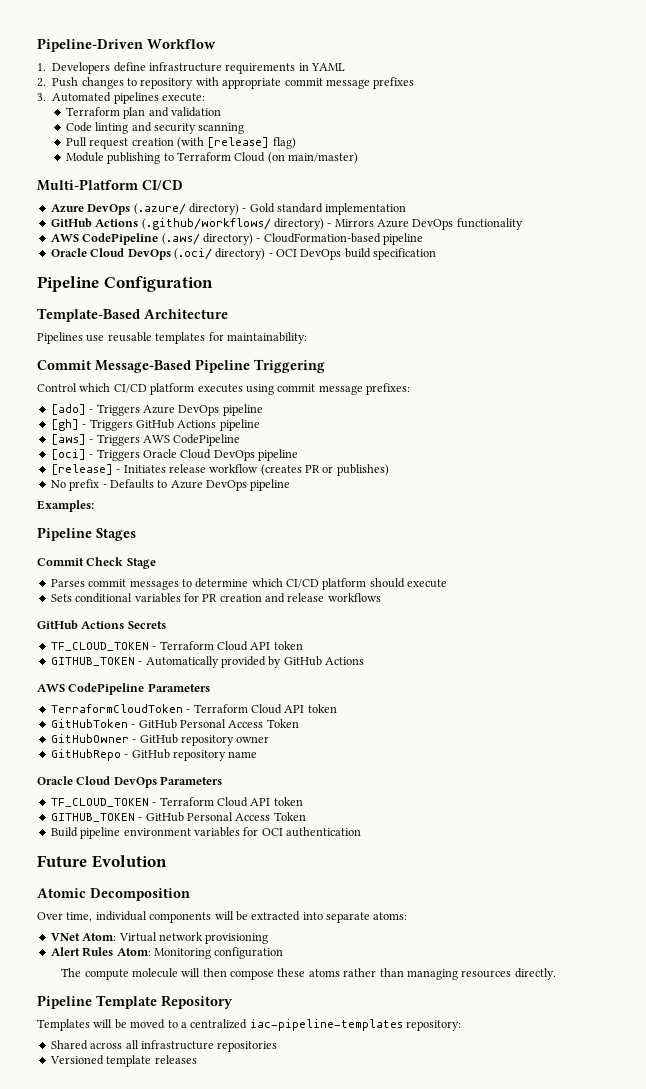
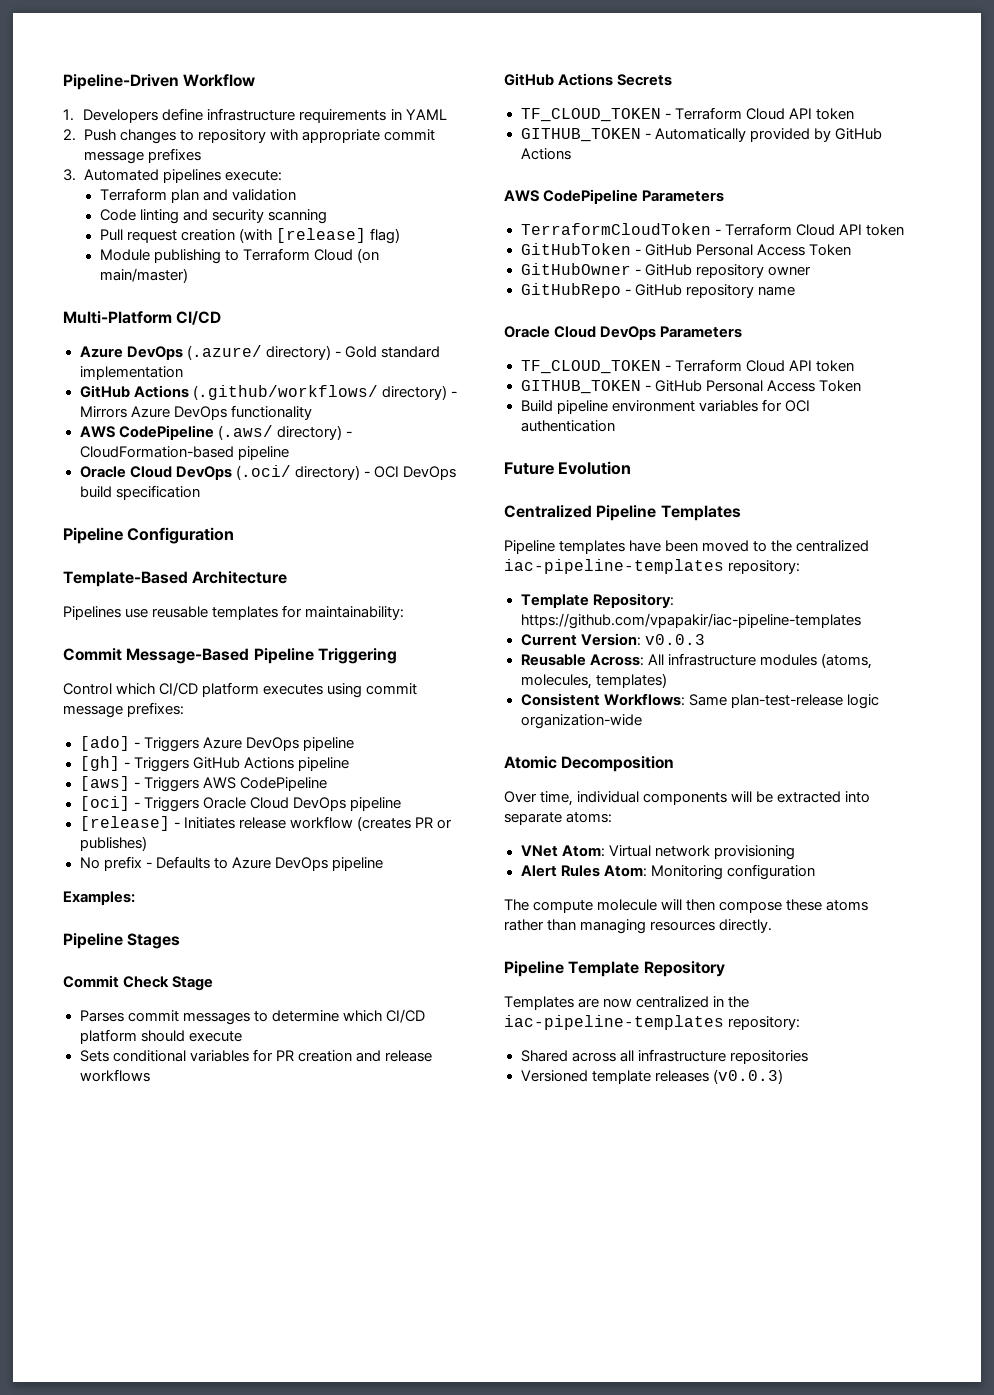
(167, 861) none -> [504,505,741,521] [504,540,870,554] [504,559,801,574] [520,593,674,608] [520,613,861,629] [520,633,705,646] [520,653,872,669] [520,673,667,689] [520,693,879,709] [520,714,642,729] // Centralized Pipeline Templates // Pipeline templates have been moved to the centralized iac-pipeline-templates repository: // Template Repository: https://github.com/vpapakir/iac-pipeline-templates // Current Version: v0.0.3 // Reusable Across: All infrastructure modules (atoms, molecules, templates) // Consistent Workflows: Same plan-test-release logic organization-wide
[93,1019,248,1029] will be moved to a centralized -> [578,996,750,1008] are now centralized in the
(197, 1059) none -> [712,1069,783,1084] (v0.0.3)

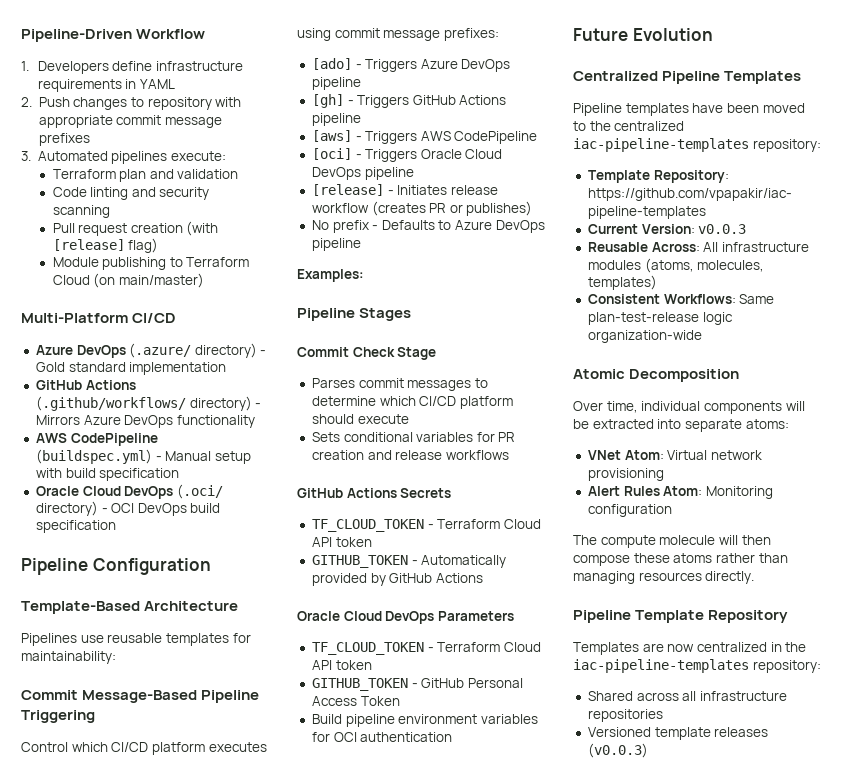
[217,425,352,440] [79,446,289,460] (.aws/ directory) - CloudFormation-based pipeline -> [35,449,251,464] [35,468,180,481] (buildspec.yml) - Manual setup with build specification
[504,189,725,204] [520,223,904,236] [520,243,851,256] [520,263,811,278] [520,283,795,298] // AWS CodePipeline Parameters // TerraformCloudToken - Terraform Cloud API token // GitHubToken - GitHub Personal Access Token // GitHubOwner - GitHub repository owner // GitHubRepo - GitHub repository name -> (483, 578) none

